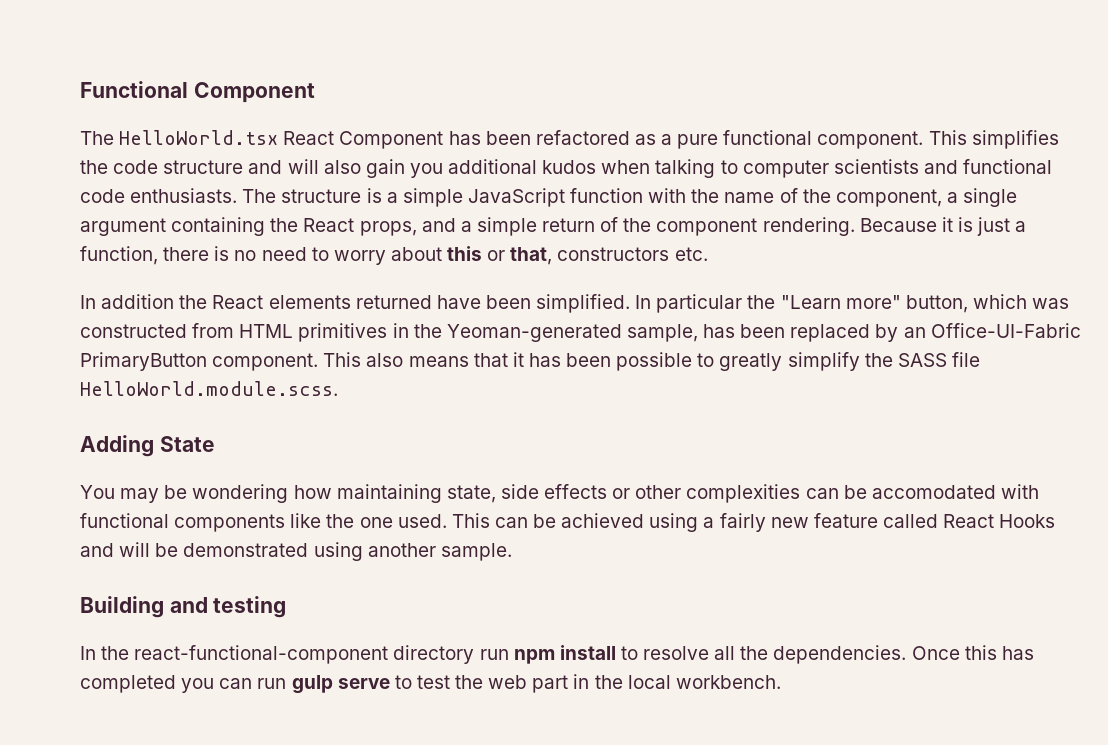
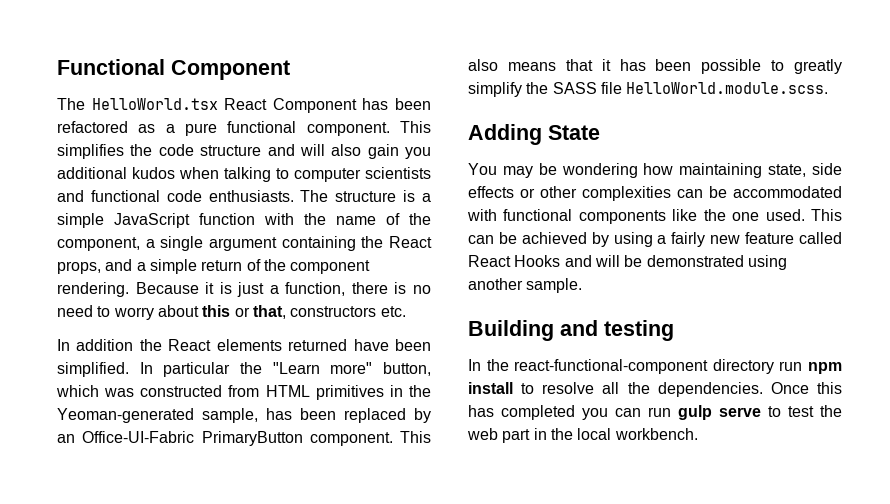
[871,485,996,499] accomodated -> [733,186,842,198] accommodated
(645, 520) none -> [591,232,609,247] by

